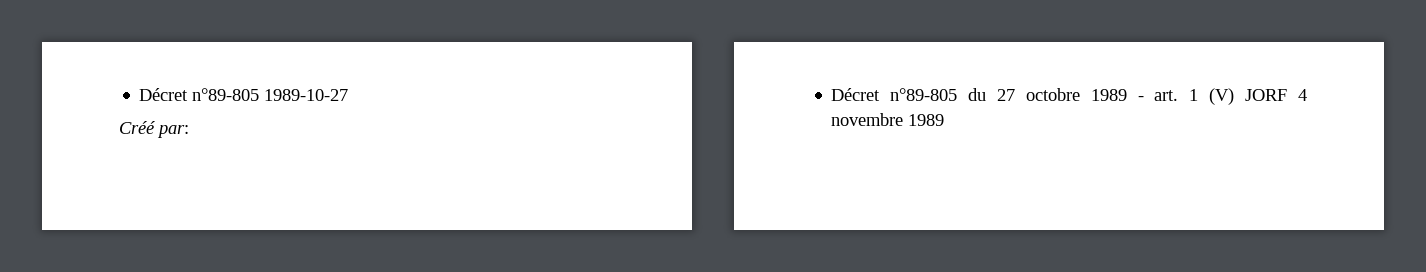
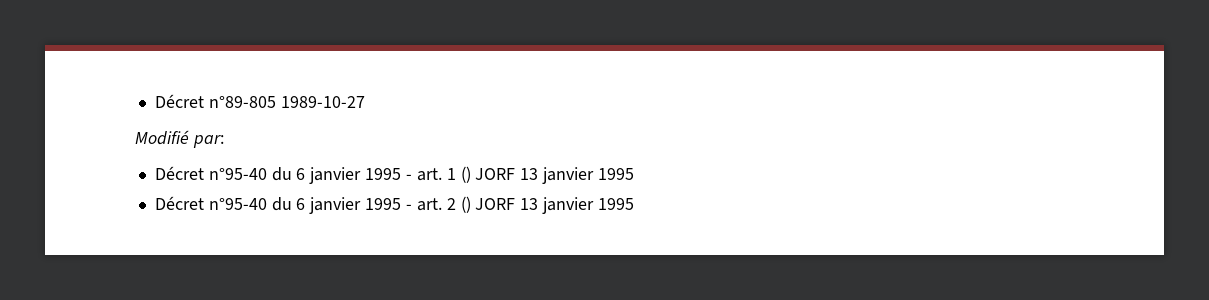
[119,121,155,134] Créé -> [135,130,189,145] Modifié
[890,88,1307,105] [831,113,945,126] n°89-805 du 27 octobre 1989 - art. 1 (V) JORF 4 novembre 1989 -> [208,166,634,184] [154,196,634,214] n°95-40 du 6 janvier 1995 - art. 1 () JORF 13 janvier 1995 // Décret n°95-40 du 6 janvier 1995 - art. 2 () JORF 13 janvier 1995

